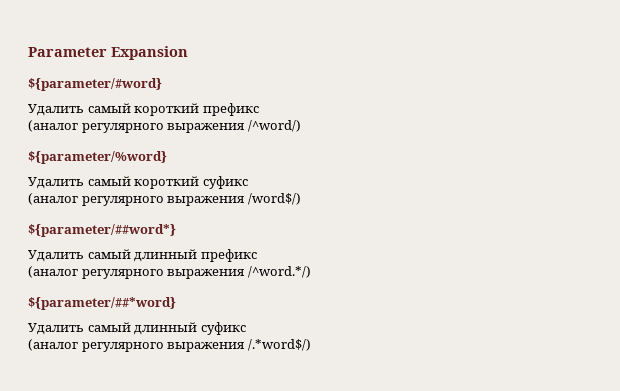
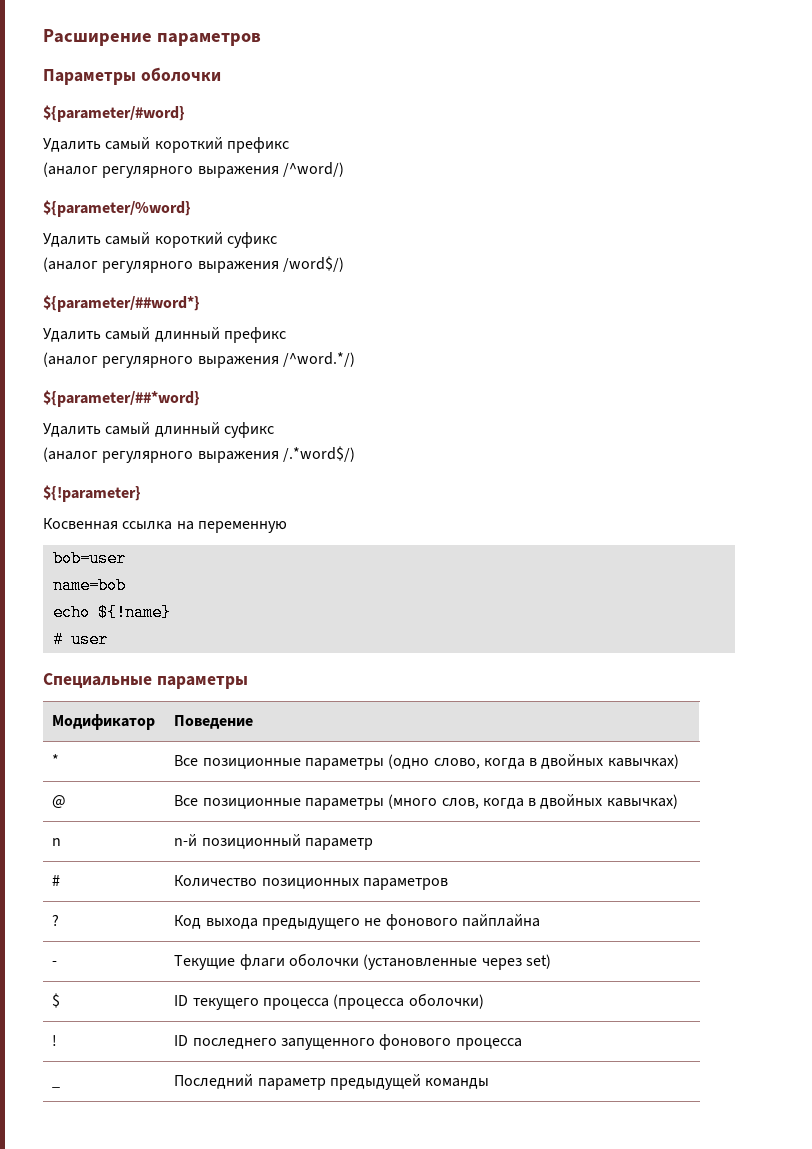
[28,46,188,60] Parameter Expansion -> [43,29,261,46] [43,67,221,85] Расширение параметров // Параметры оболочки
(311, 345) none -> [43,485,141,502] [43,518,287,533] [52,550,126,567] [52,577,126,594] [52,604,171,621] [52,631,108,648] [43,673,248,689] [52,714,156,730] [174,715,254,729] [52,754,60,766] [174,754,679,770] [52,795,67,809] [174,794,678,810] [52,838,62,846] [174,834,373,850] [52,875,61,886] [174,875,448,890] [52,914,60,926] [174,914,540,930] [52,961,58,966] [174,953,551,970] [52,993,61,1008] [174,993,484,1010] [52,1035,58,1046] [174,1034,522,1050] [52,1086,61,1088] [174,1074,490,1090] // ${!parameter} // Косвенная ссылка на переменную // bob=user // name=bob // echo ${!name} // # user // Cпециальные параметры // Модификатор | Поведение // * | Все позиционные параметры (одно слово, когда в двойных кавычках) // @ | Все позиционные параметры (много слов, когда в двойных кавычках) // n | n-й позиционный параметр // # | Количество позиционных параметров // ? | Код выхода предыдущего не фонового пайплайна // - | Текущие флаги оболочки (установленные через set) // $ | ID текущего процесса (процесса оболочки) // ! | ID последнего запущенного фонового процесса // _ | Последний параметр предыдущей команды

